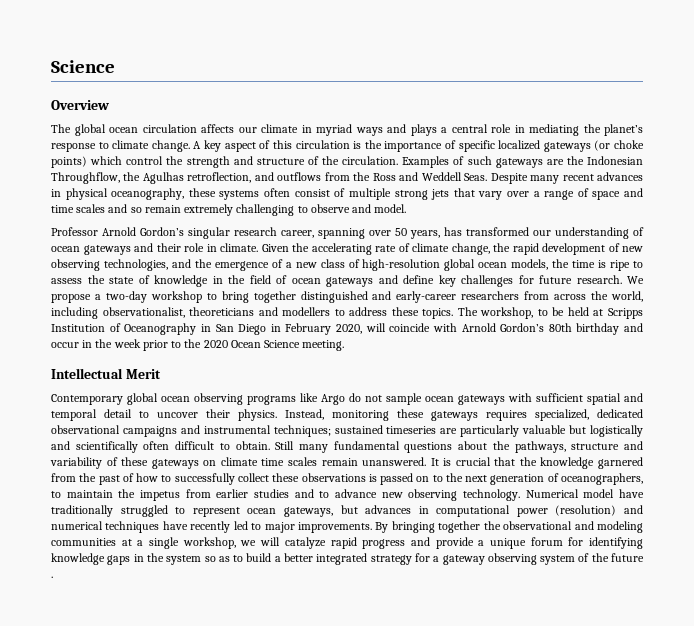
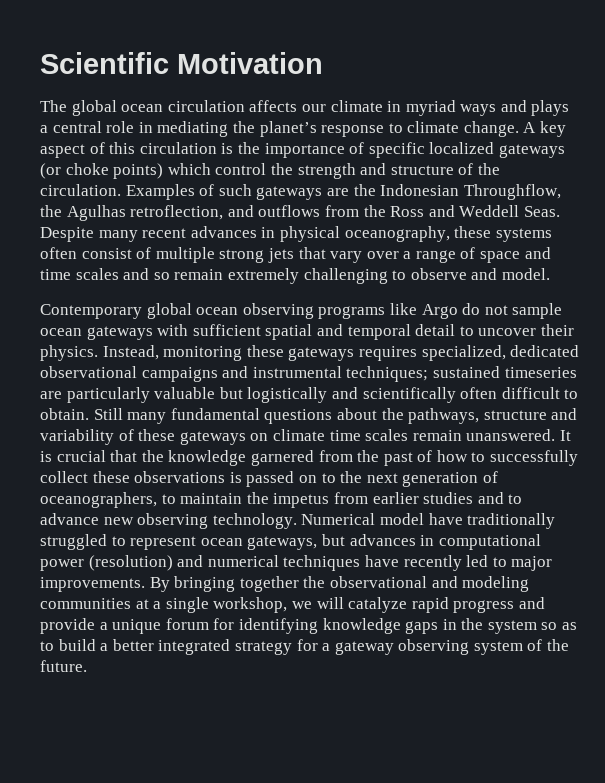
[51,60,115,73] [51,100,109,110] Science // Overview -> [40,52,323,74] Scientific Motivation
[51,227,644,239] [51,243,643,255] [51,259,643,271] [51,275,644,287] [51,291,643,303] [51,307,644,319] [51,323,643,335] [51,339,345,351] [51,368,161,379] // Professor Arnold Gordon’s singular research career, spanning over 50 years, has transformed our understanding of ocean gateways and their role in climate. Given the accelerating rate of climate change, the rapid development of new observing technologies, and the emergence of a new class of high-resolution global ocean models, the time is ripe to assess the state of knowledge in the field of ocean gateways and define key challenges for future research. We propose a two-day workshop to bring together distinguished and early-career researchers from across the world, including observationalist, theoreticians and modellers to address these topics. The workshop, to be held at Scripps Institution of Oceanography in San Diego in February 2020, will coincide with Arnold Gordon’s 80th birthday and occur in the week prior to the 2020 Ocean Science meeting. // Intellectual Merit -> (550, 274) none
[610,553,644,562] [51,576,53,578] future . -> [40,660,87,672] future.

